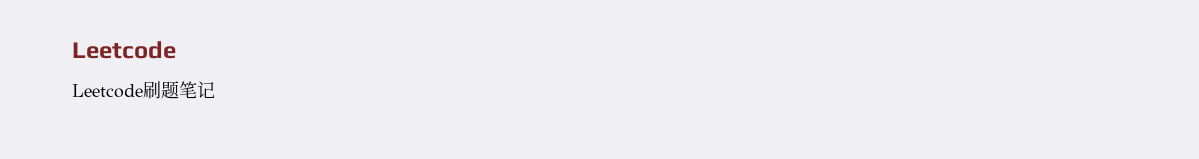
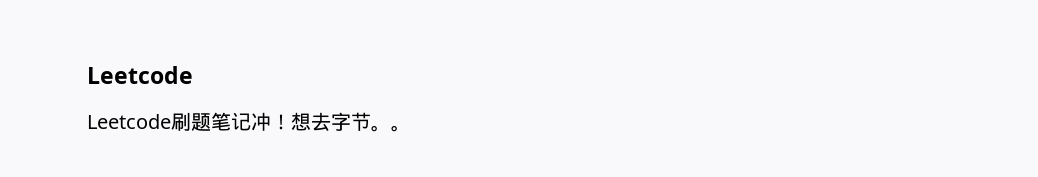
(215, 90) none -> [251,112,411,132] 冲！想去字节。。

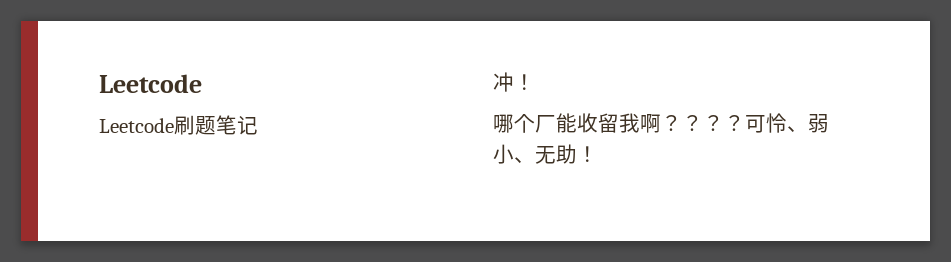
(251, 121) none -> (258, 125) //
[291,112,411,132] 想去字节。。 -> [493,113,829,133] [493,144,598,164] // 哪个厂能收留我啊？？？？可怜、弱小、无助！

